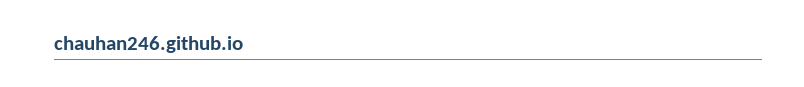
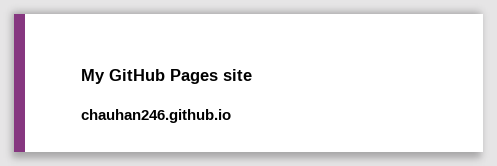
(54, 44) none -> [81,69,252,84] My GitHub Pages site //

